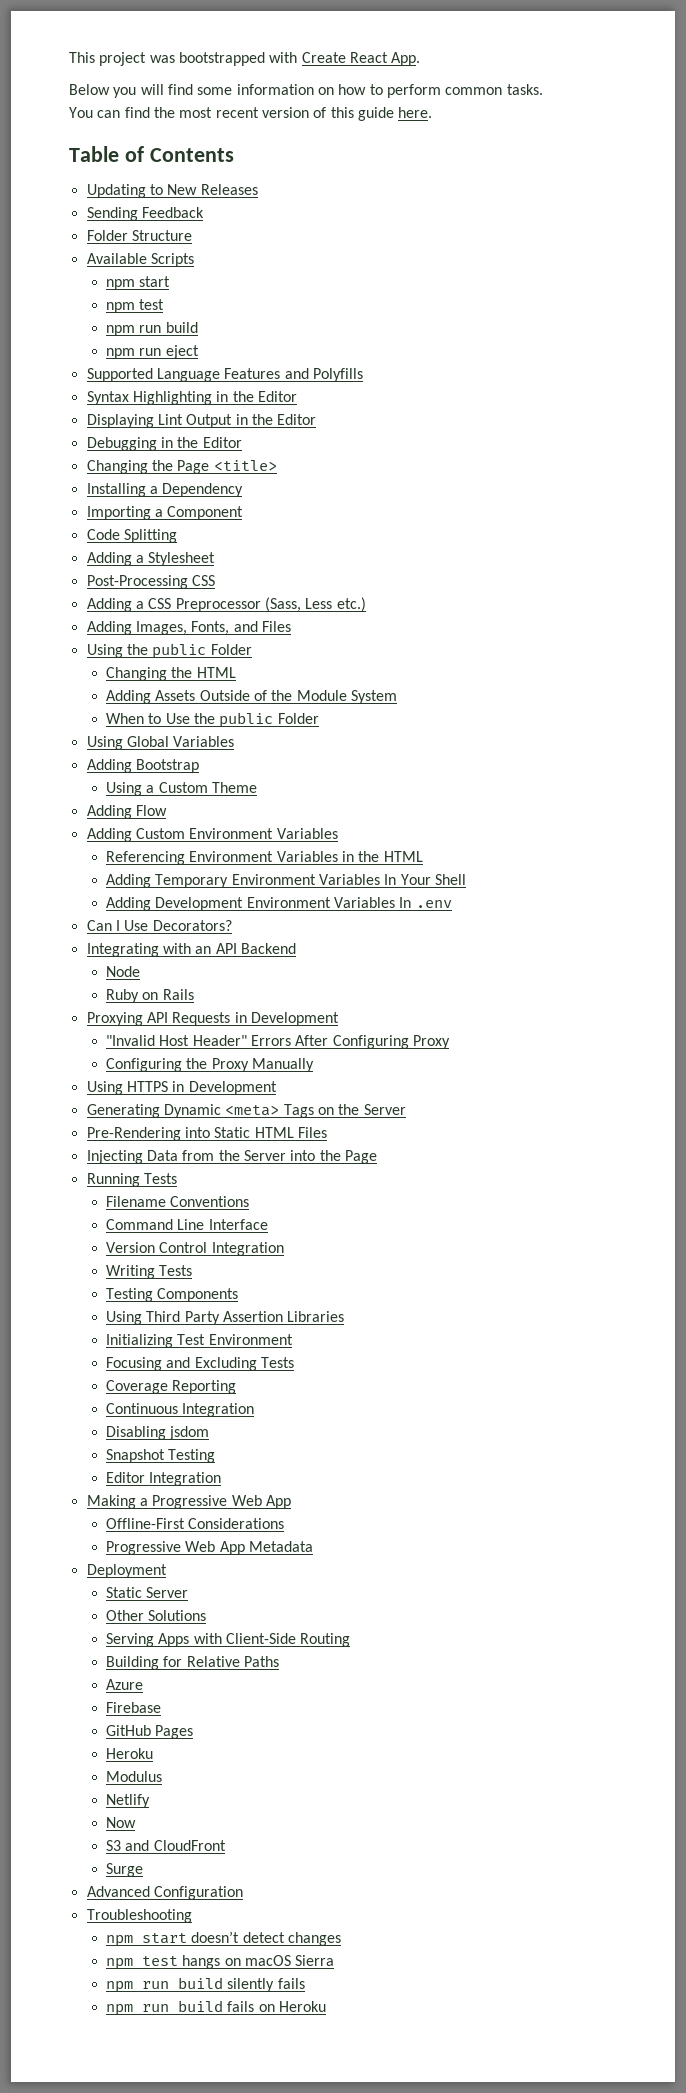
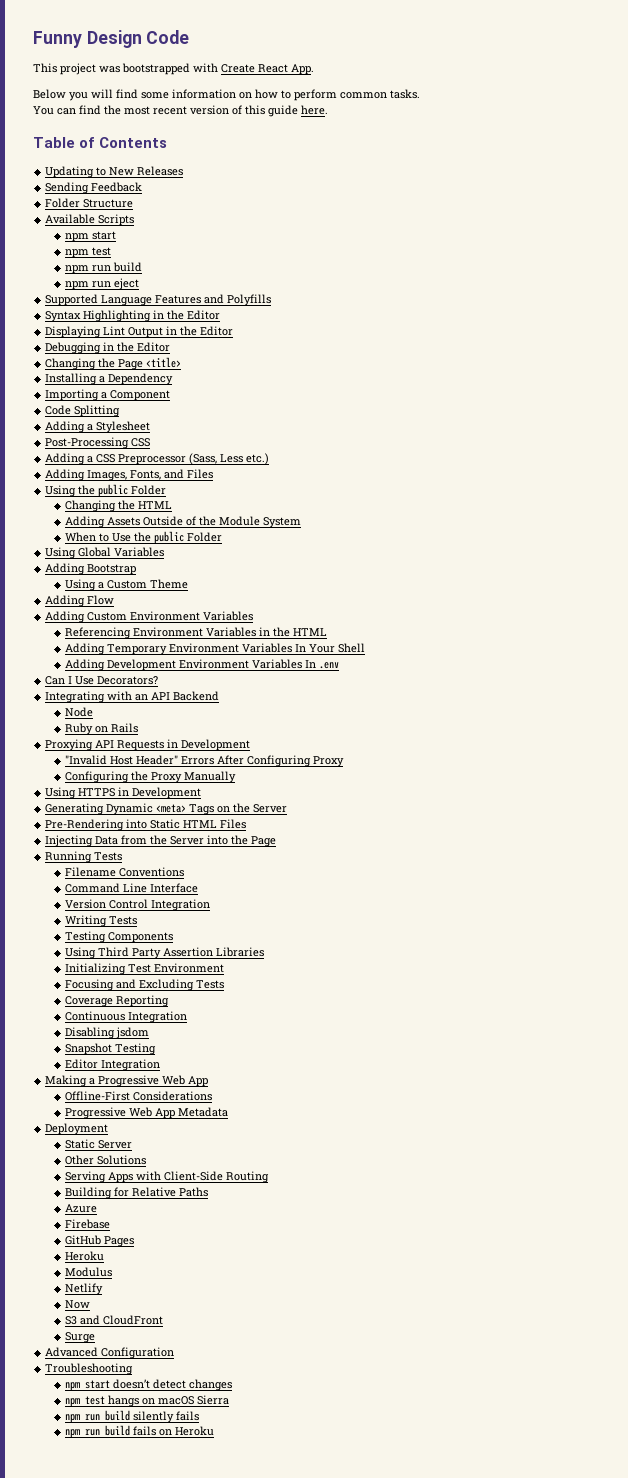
(69, 57) none -> [33,30,190,48] Funny Design Code //

